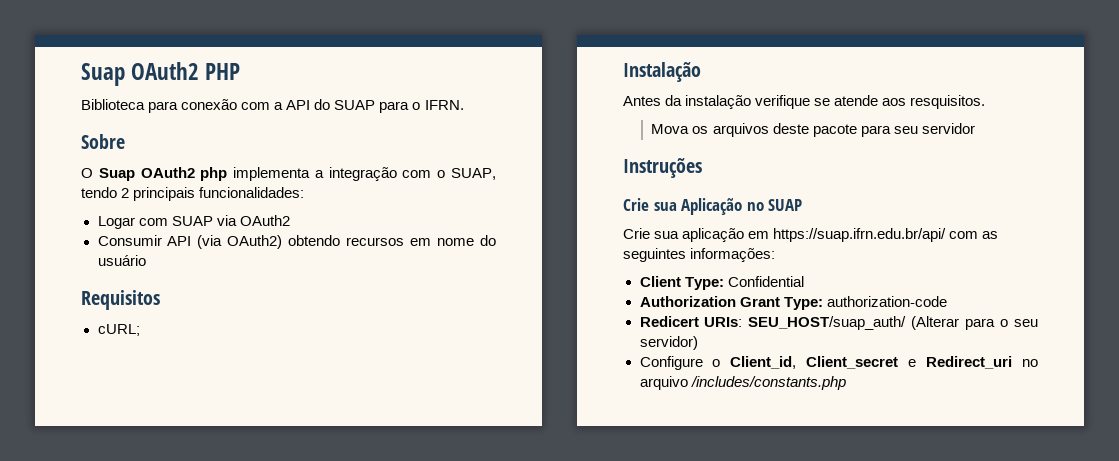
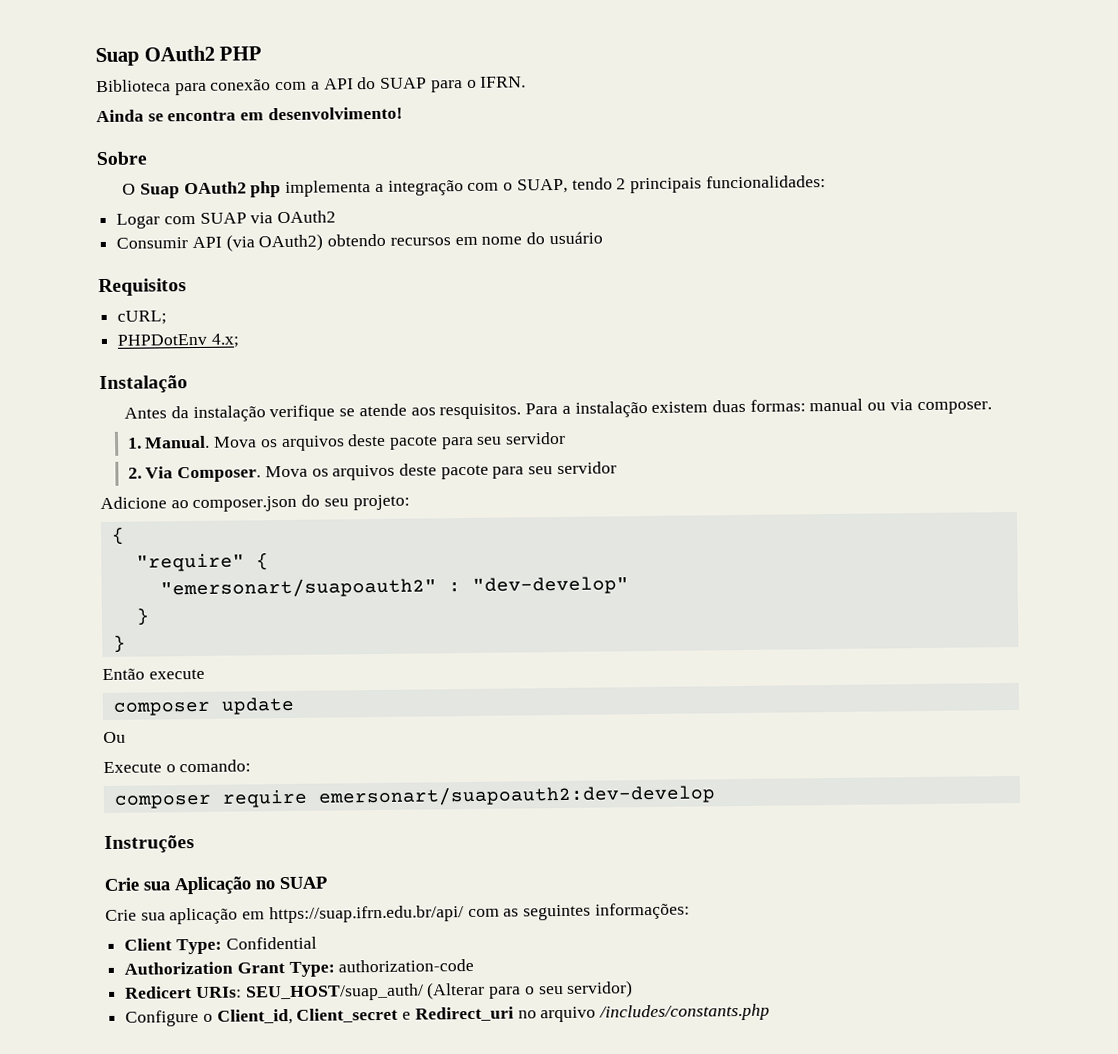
(464, 105) none -> [96,106,403,123] // Ainda se encontra em desenvolvimento!
(140, 330) none -> [117,333,240,348] // PHPDotEnv 4.x;
[651,123,975,137] // Mova os arquivos deste pacote para seu servidor -> [525,398,992,418] [126,431,567,452] [127,461,617,483] [100,494,410,513] [110,526,125,545] [135,552,269,572] [159,576,629,599] [135,607,150,626] [112,634,126,653] [102,668,205,681] [112,696,295,716] [103,731,126,744] [103,759,252,774] [113,784,716,809] Para a instalação existem duas formas: manual ou via composer. // 1. Manual. Mova os arquivos deste pacote para seu servidor // 2. Via Composer. Mova os arquivos deste pacote para seu servidor // Adicione ao composer.json do seu projeto: // { // "require" { // "emersonart/suapoauth2" : "dev-develop" // } // } // Então execute // composer update // Ou // Execute o comando: // composer require emersonart/suapoauth2:dev-develop

